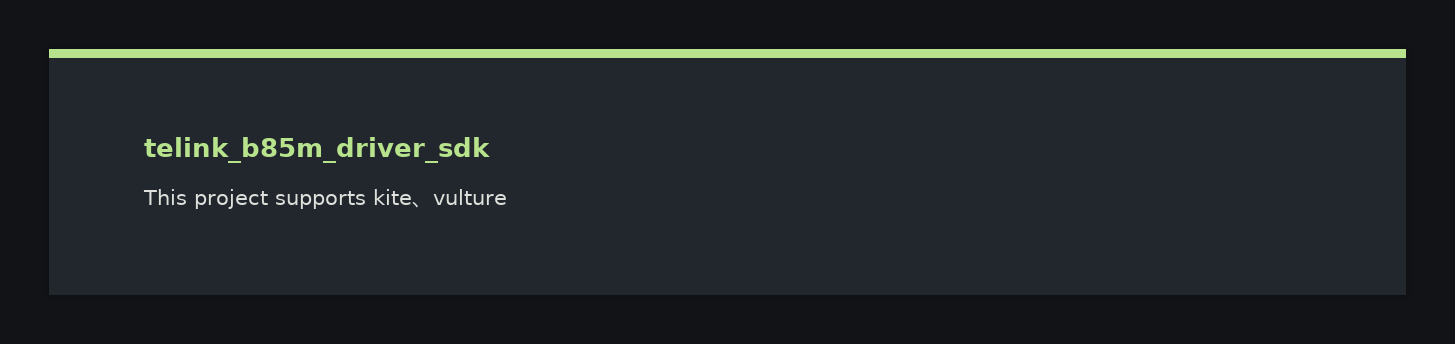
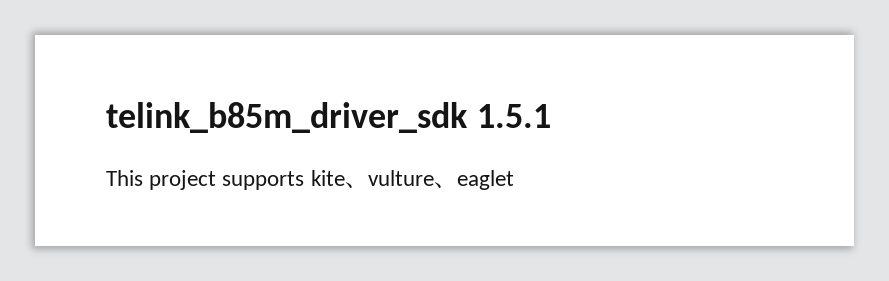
(490, 150) none -> [476,104,551,128] 1.5.1
(507, 197) none -> [433,170,514,190] 、eaglet

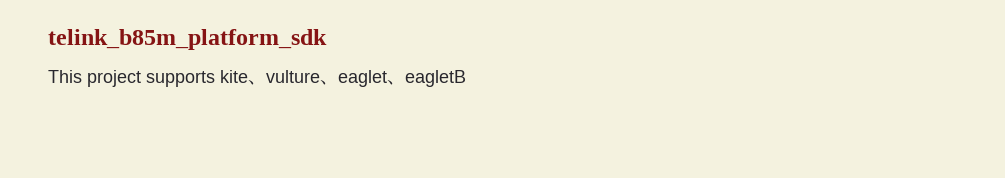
[106,102,551,133] telink_b85m_driver_sdk 1.5.1 -> [48,29,327,50] telink_b85m_platform_sdk
(514, 180) none -> [387,70,466,87] 、eagletB

